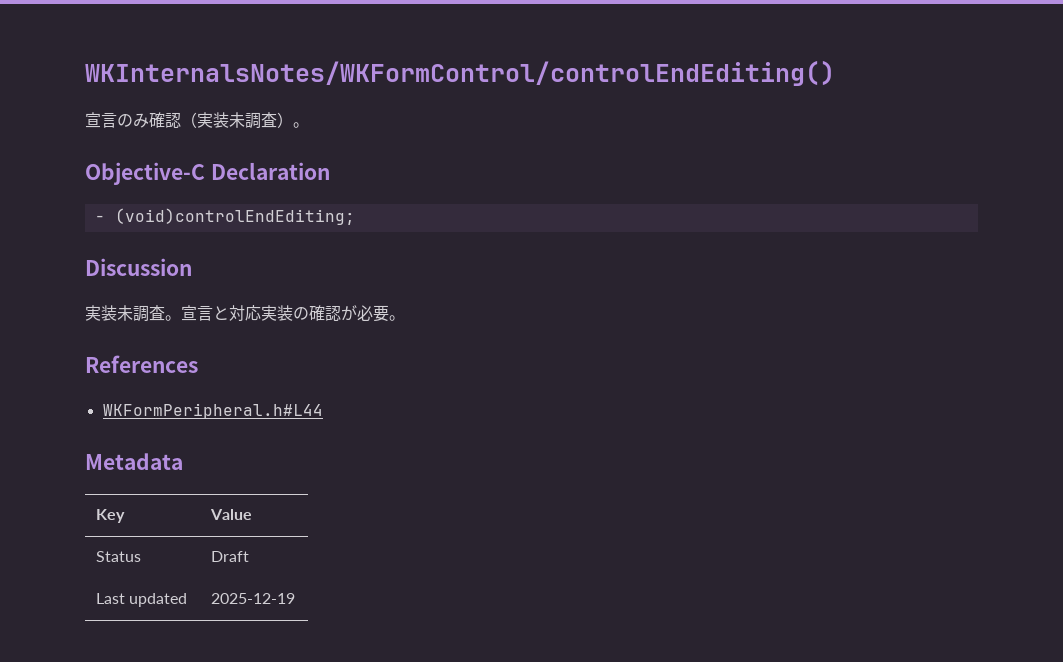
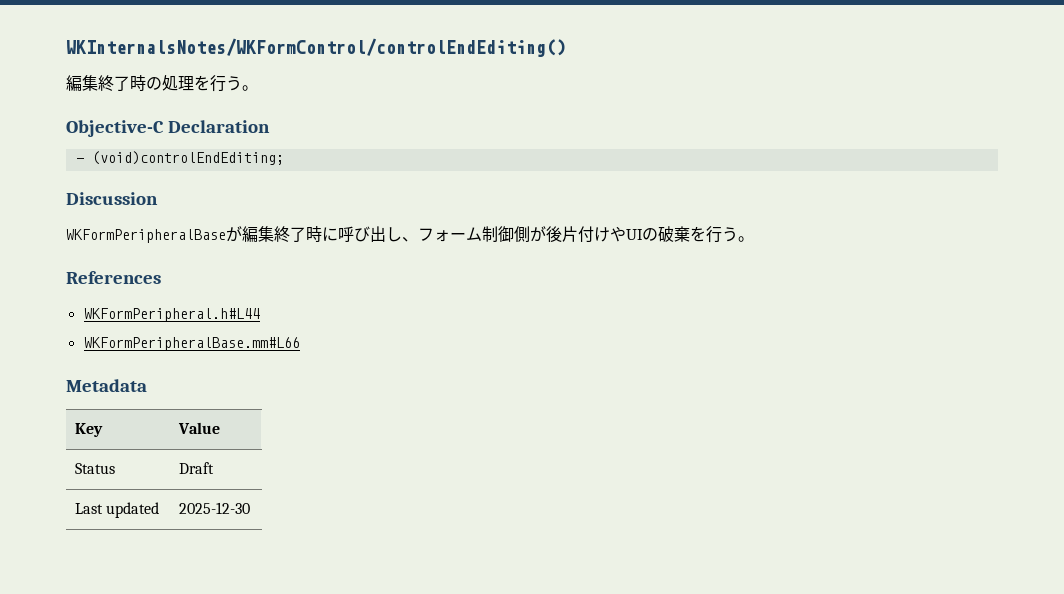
[85,112,293,129] 宣言のみ確認（実装未調査） -> [66,75,242,92] 編集終了時の処理を行う
[85,305,389,322] 実装未調査。宣言と対応実装の確認が必要 -> [66,226,738,243] WKFormPeripheralBaseが編集終了時に呼び出し、フォーム制御側が後片付けやUIの破棄を行う
(323, 411) none -> [83,337,300,351] // WKFormPeripheralBase.mm#L66
[210,593,295,604] 2025-12-19 -> [179,502,251,514] 2025-12-30

